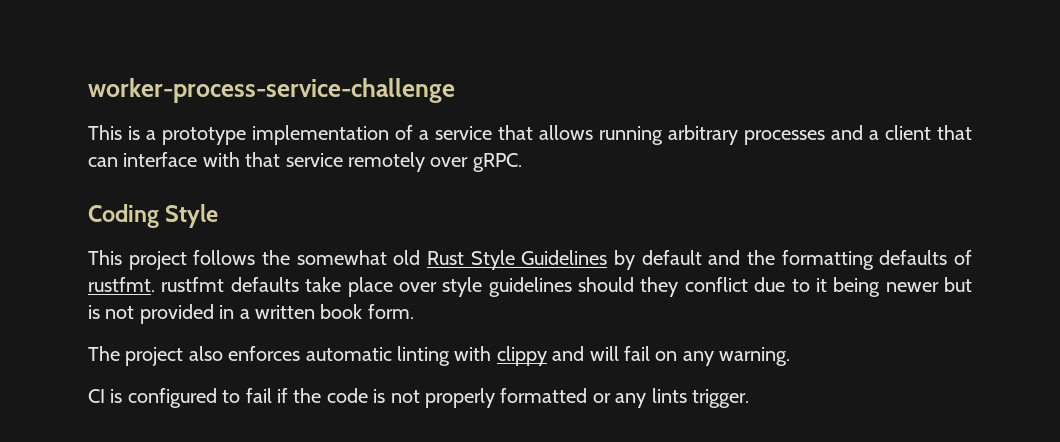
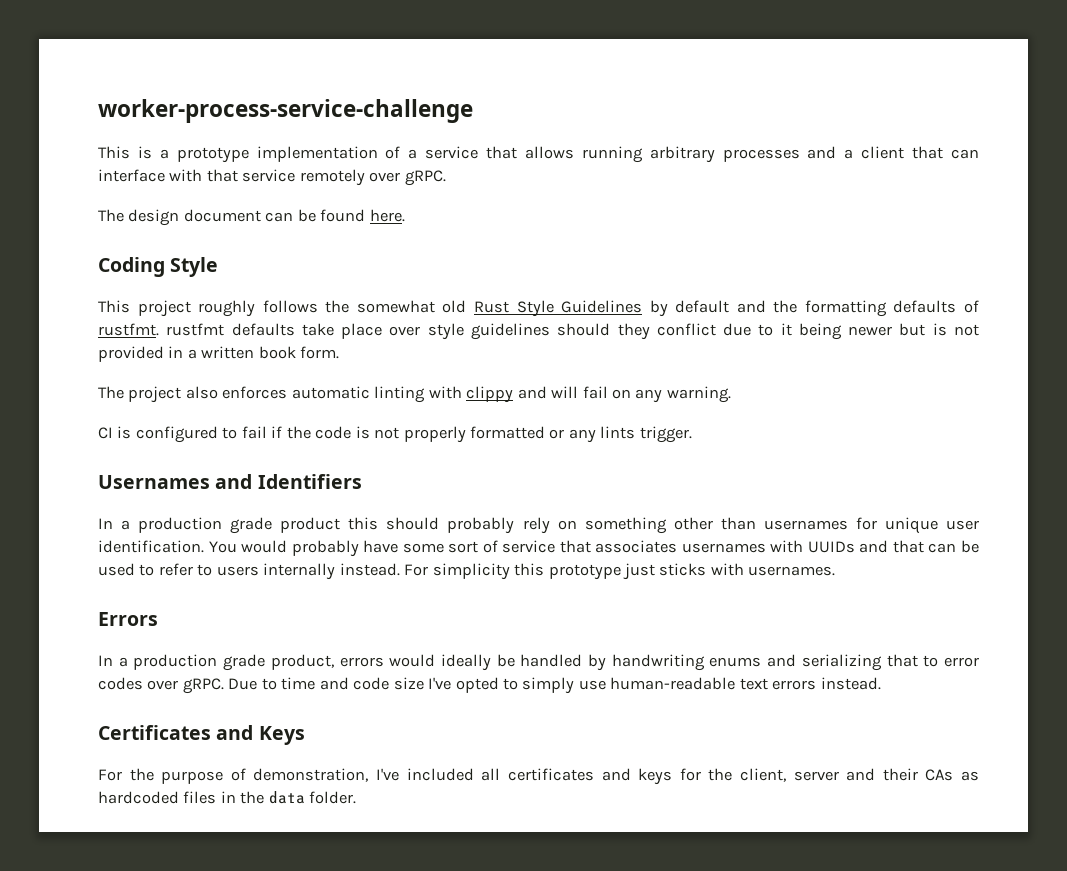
(522, 162) none -> [98,209,405,226] // The design document can be found here.
(187, 260) none -> [198,300,256,317] roughly
(749, 398) none -> [98,474,362,489] [98,517,979,534] [98,540,979,557] [98,563,836,580] [98,612,158,626] [98,654,980,671] [98,677,881,694] [98,725,305,745] [98,768,979,785] [98,791,357,804] // Usernames and Identifiers // In a production grade product this should probably rely on something other than usernames for unique user identification. You would probably have some sort of service that associates usernames with UUIDs and that can be used to refer to users internally instead. For simplicity this prototype just sticks with usernames. // Errors // In a production grade product, errors would ideally be handled by handwriting enums and serializing that to error codes over gRPC. Due to time and code size I've opted to simply use human-readable text errors instead. // Certificates and Keys // For the purpose of demonstration, I've included all certificates and keys for the client, server and their CAs as hardcoded files in the data folder.

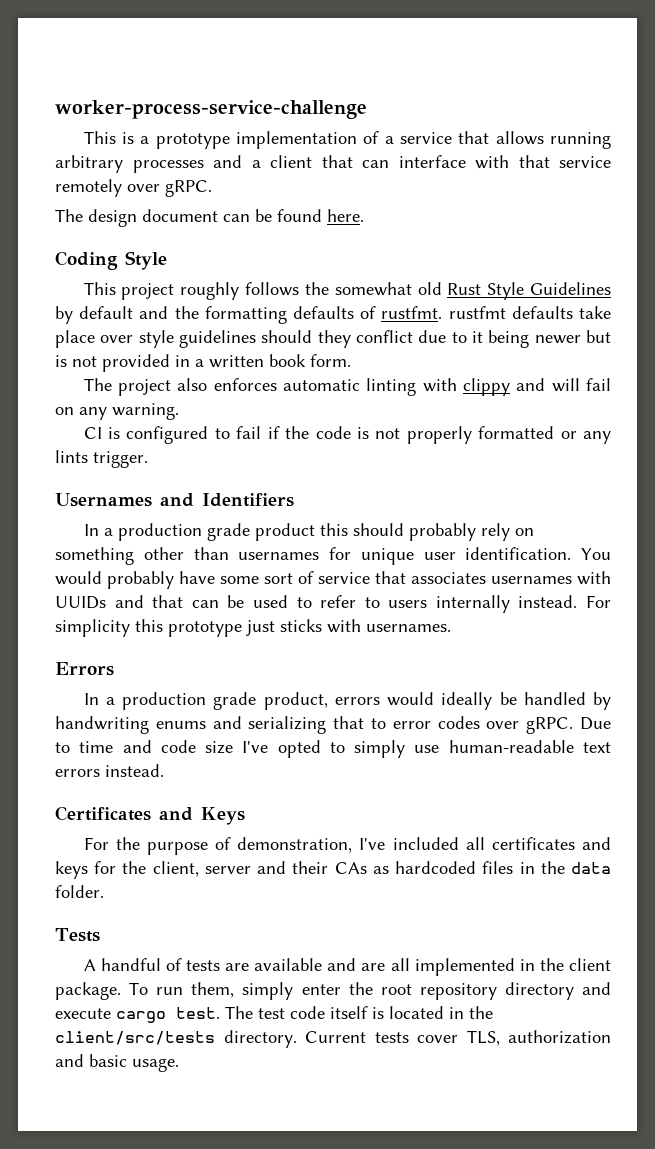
(357, 797) none -> [55,928,100,942] [83,958,611,976] [55,982,612,1000] [55,1006,493,1023] [55,1030,611,1048] [55,1054,179,1072] // Tests // A handful of tests are available and are all implemented in the client package. To run them, simply enter the root repository directory and execute cargo test. The test code itself is located in the client/src/tests directory. Current tests cover TLS, authorization and basic usage.

